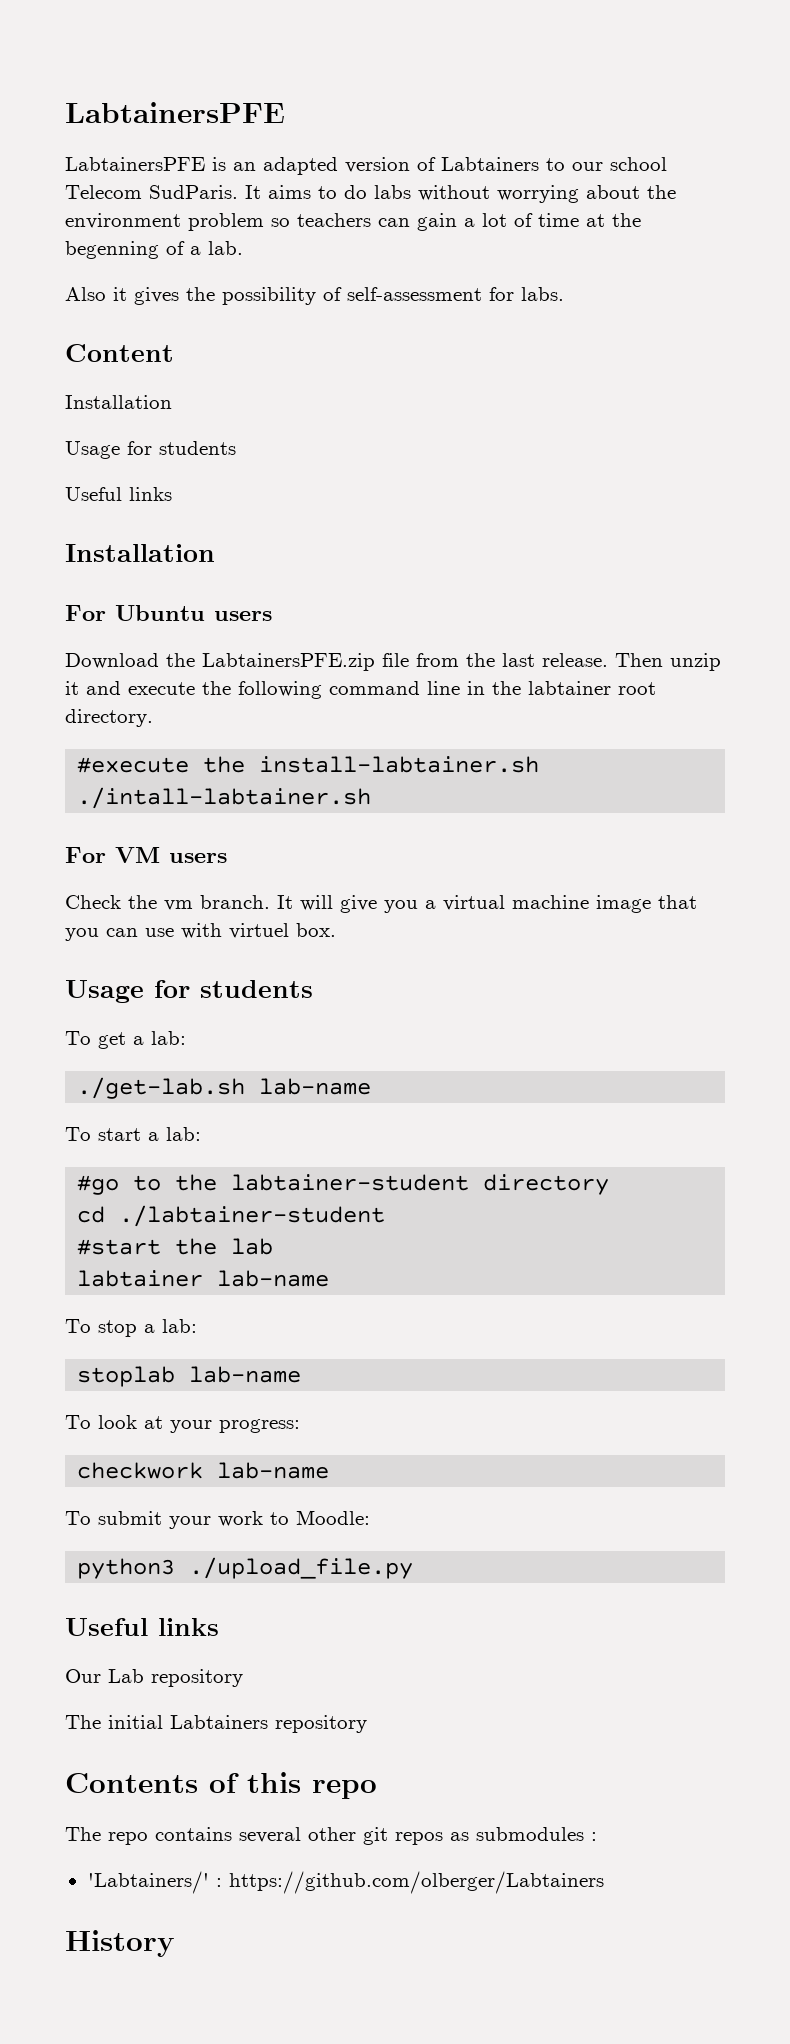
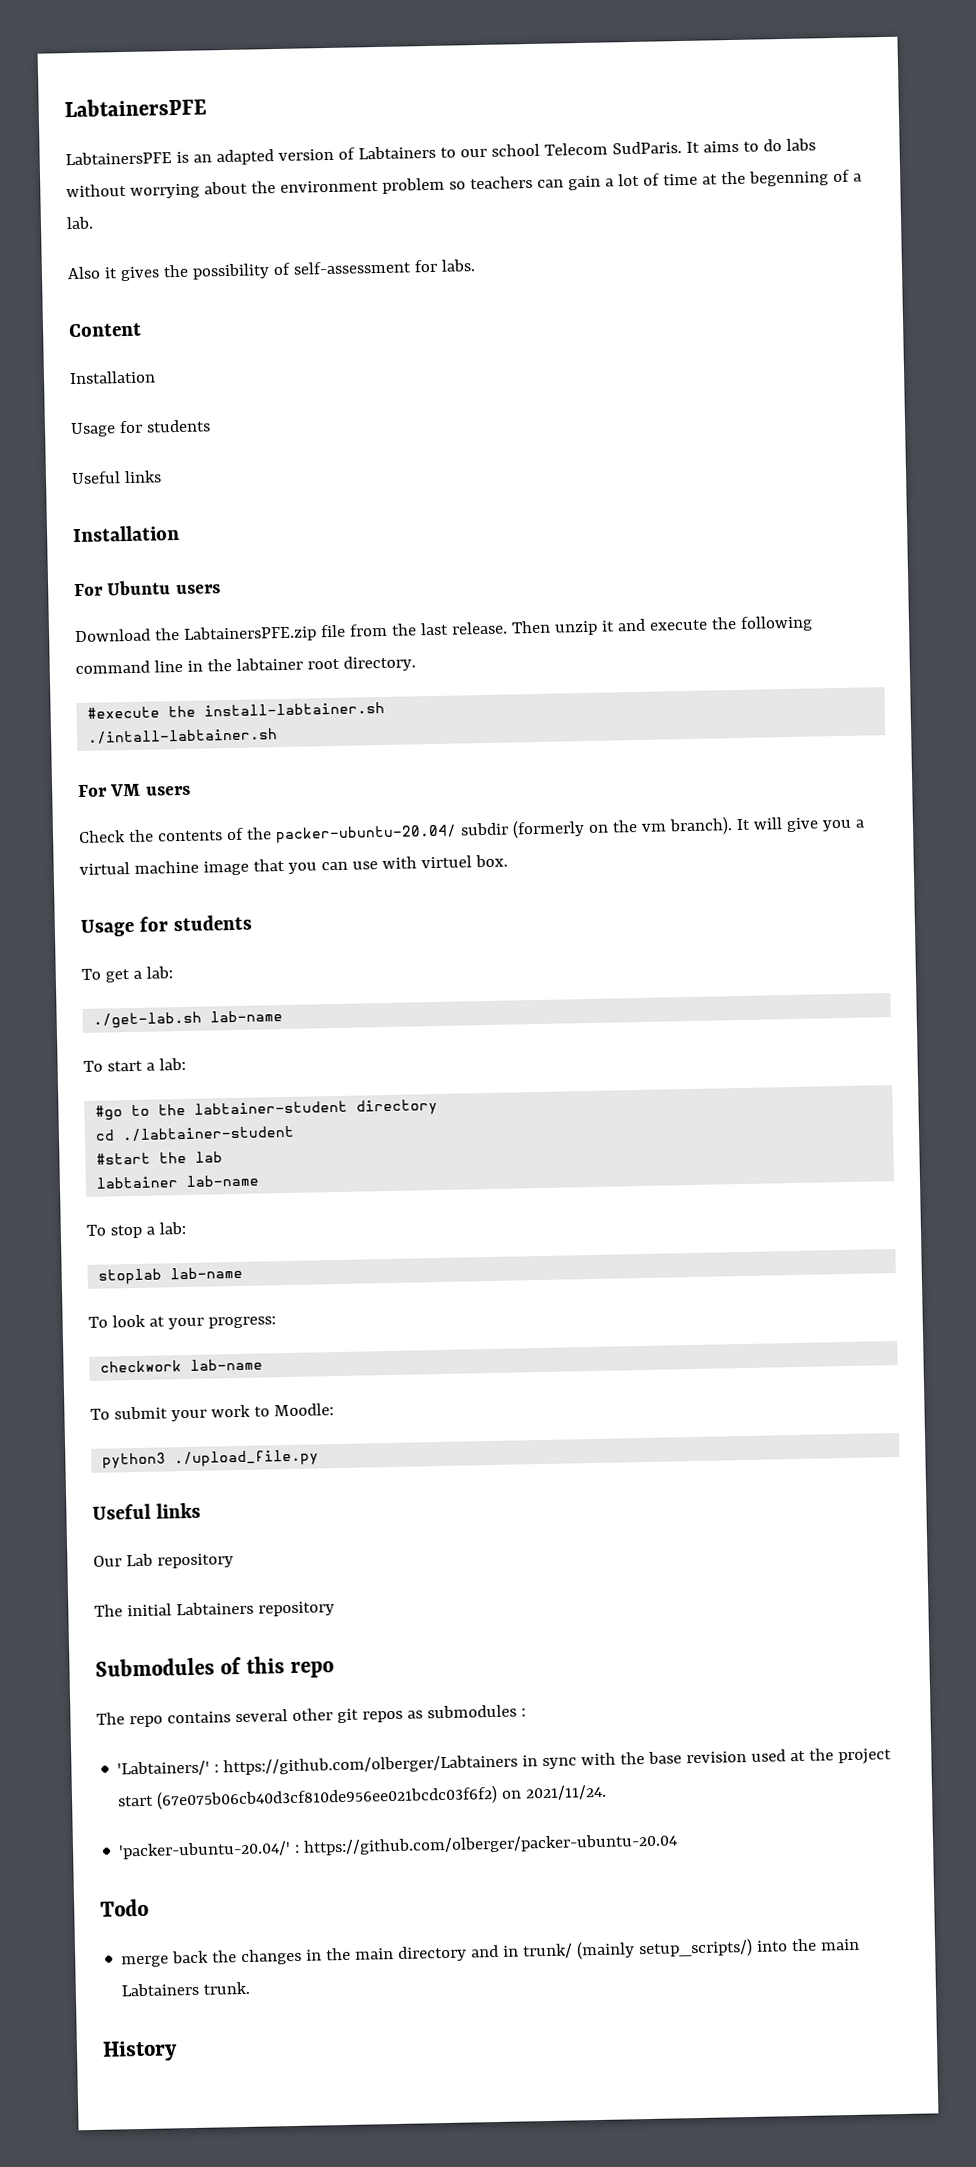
[164,895,270,911] vm branch. -> [156,816,733,844] contents of the packer-ubuntu-20.04/ subdir (formerly on the vm branch).
[65,1773,198,1793] Contents -> [95,1657,215,1677] Submodules
(604, 1882) none -> [522,1748,893,1770] [117,1784,608,1810] [118,1833,679,1860] [100,1898,149,1917] [121,1937,861,1968] [121,1981,251,1997] in sync with the base revision used at the project start (67e075b06cb40d3cf810de956ee021bcdc03f6f2) on 2021/11/24. // 'packer-ubuntu-20.04/' : https://github.com/olberger/packer-ubuntu-20.04 // Todo // merge back the changes in the main directory and in trunk/ (mainly setup_scripts/) into the main Labtainers trunk.

